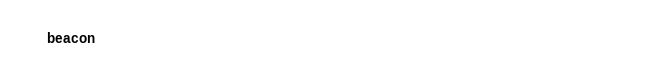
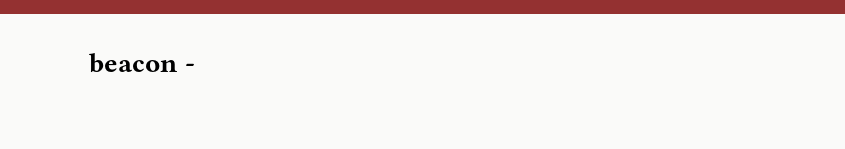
(95, 37) none -> [184,63,195,72] -

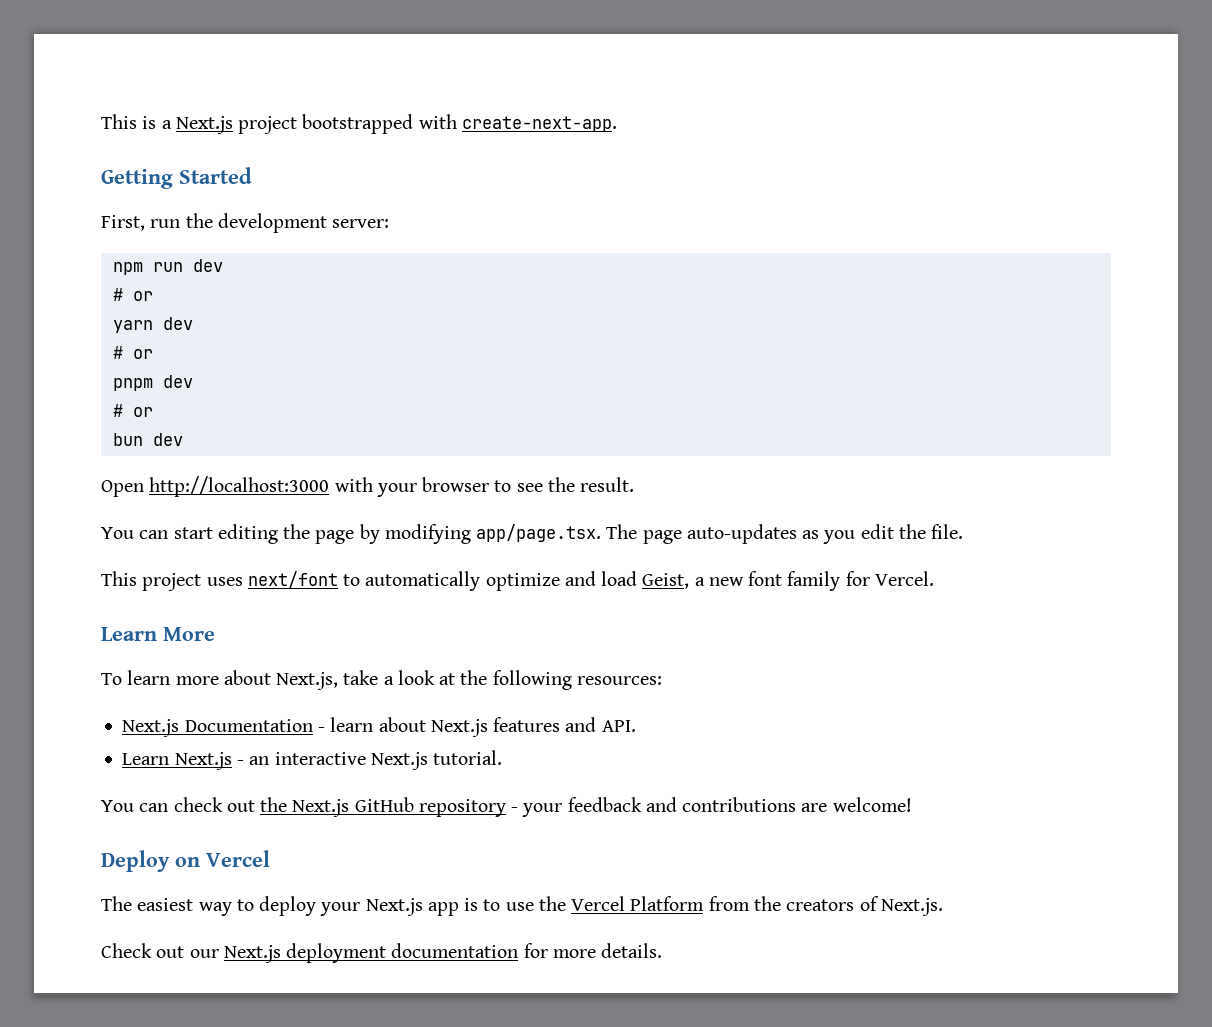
[89,53,195,73] beacon - -> [101,114,617,134] [101,167,252,189] [101,213,390,233] [112,259,223,275] [112,288,153,301] [112,317,193,333] [112,346,153,359] [112,375,193,391] [112,404,153,417] [112,433,183,446] [101,476,635,497] [101,524,964,544] [101,571,934,591] [101,627,215,641] [101,670,662,690] [122,717,636,737] [122,750,503,770] [101,797,912,817] [101,850,270,872] [101,896,943,916] [101,943,663,963] This is a Next.js project bootstrapped with create-next-app. // Getting Started // First, run the development server: // npm run dev // # or // yarn dev // # or // pnpm dev // # or // bun dev // Open http://localhost:3000 with your browser to see the result. // You can start editing the page by modifying app/page.tsx. The page auto-updates as you edit the file. // This project uses next/font to automatically optimize and load Geist, a new font family for Vercel. // Learn More // To learn more about Next.js, take a look at the following resources: // Next.js Documentation - learn about Next.js features and API. // Learn Next.js - an interactive Next.js tutorial. // You can check out the Next.js GitHub repository - your feedback and contributions are welcome! // Deploy on Vercel // The easiest way to deploy your Next.js app is to use the Vercel Platform from the creators of Next.js. // Check out our Next.js deployment documentation for more details.

